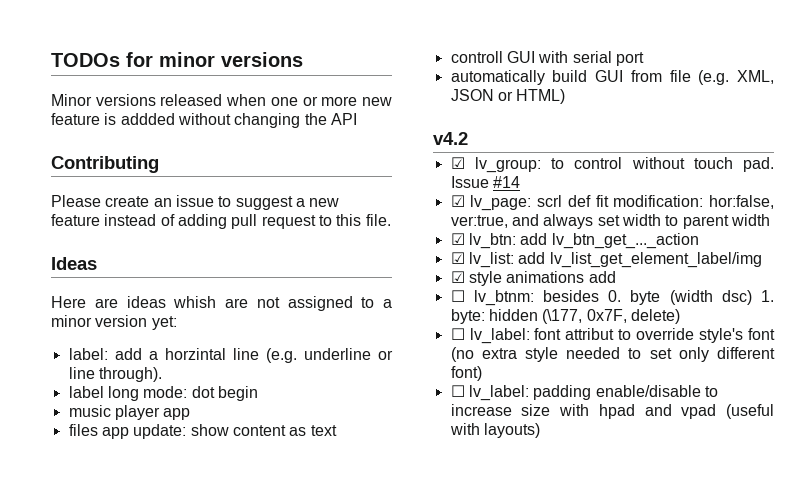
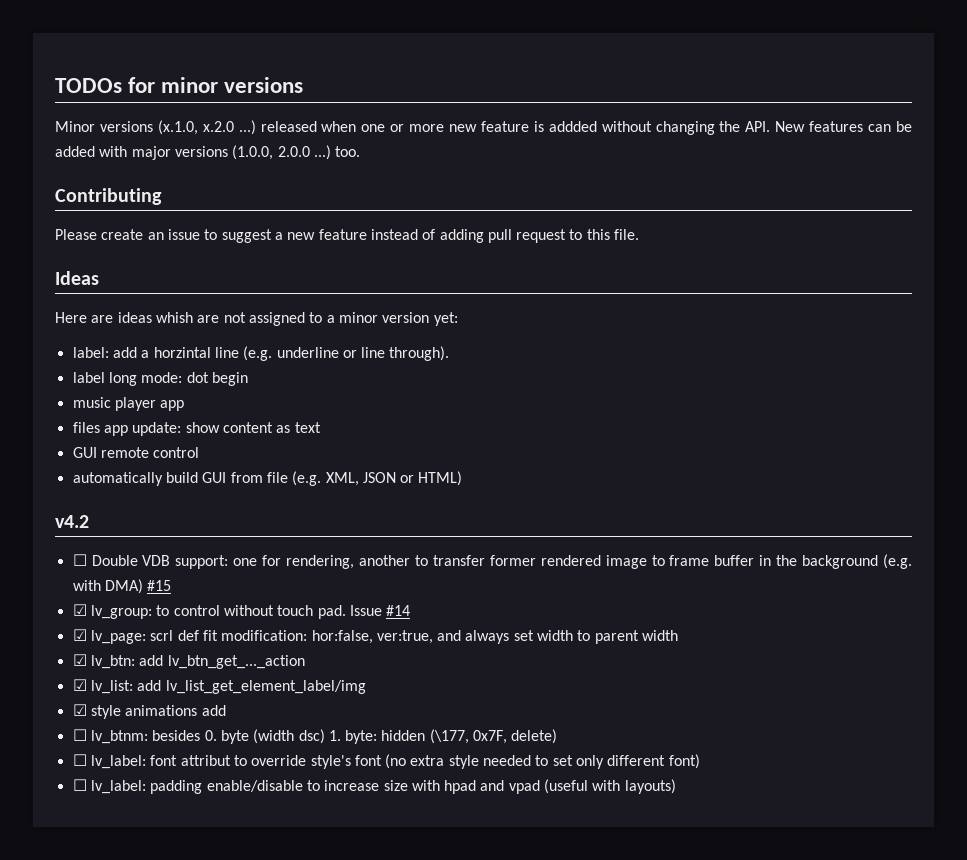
(156, 100) none -> [157,120,256,135] (x.1.0, x.2.0 ...)
[330,113,357,125] API -> [745,121,913,132] [55,145,361,160] API. New features can be added with major versions (1.0.0, 2.0.0 ...) too.
[450,51,644,66] controll GUI with serial port -> [72,447,200,458] GUI remote control
(468, 138) none -> [72,554,912,569] [72,579,172,594] // ☐ Double VDB support: one for rendering, another to transfer former rendered image to frame buffer in the background (e.g. with DMA) #15

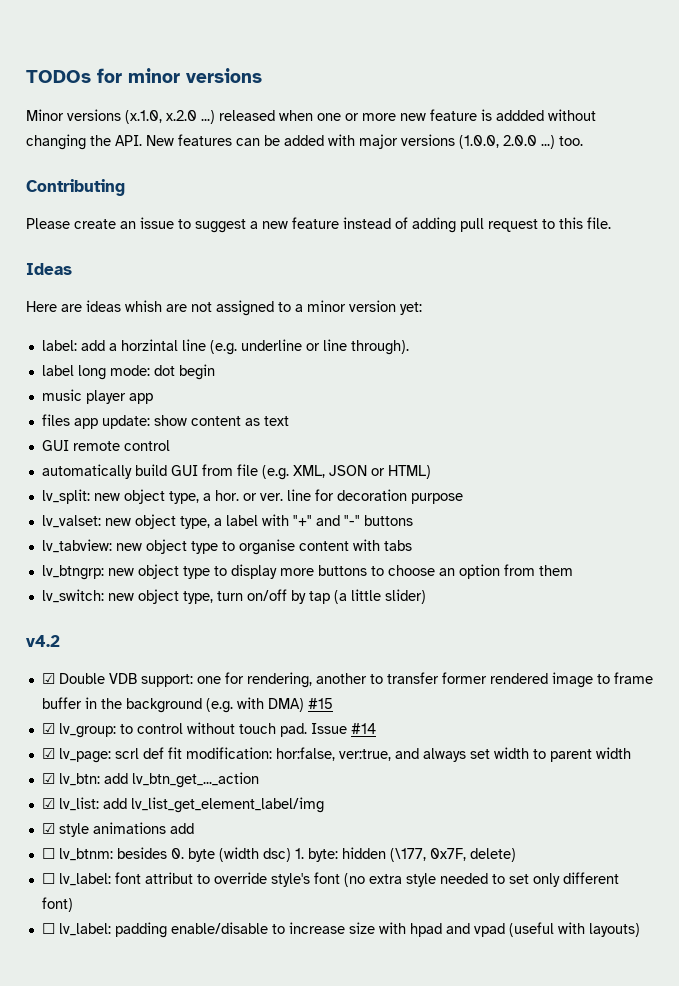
(463, 478) none -> [41,489,463,504] [41,514,413,529] [41,539,412,555] [41,564,573,580] [41,589,426,604] // lv_split: new object type, a hor. or ver. line for decoration purpose // lv_valset: new object type, a label with "+" and "-" buttons // lv_tabview: new object type to organise content with tabs // lv_btngrp: new object type to display more buttons to choose an option from them // lv_switch: new object type, turn on/off by tap (a little slider)
[72,554,87,566] ☐ -> [41,673,55,684] ☑

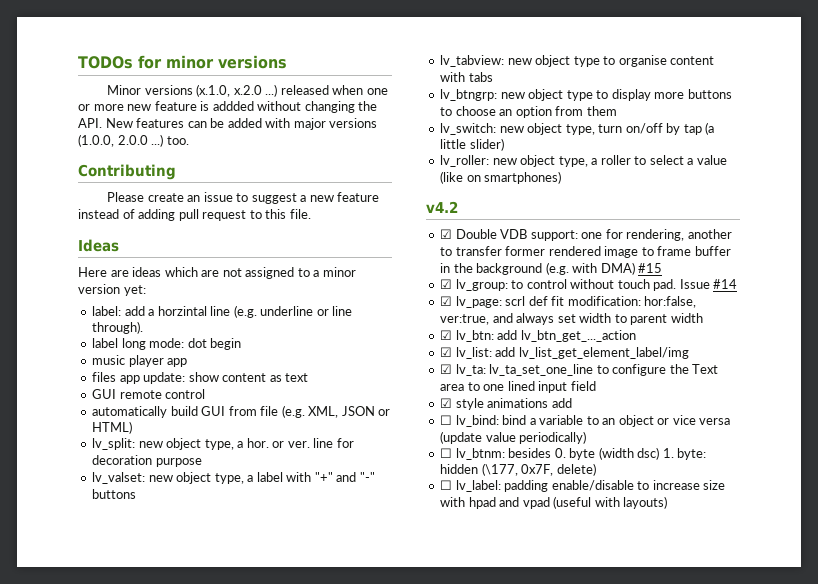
[125,300,162,312] whish -> [164,267,198,277] which
(426, 596) none -> [440,155,727,167] [440,171,562,184] // lv_roller: new object type, a roller to select a value (like on smartphones)
[58,822,194,837] style animations add -> [455,364,719,376] [440,381,596,393] [440,398,572,410] [440,415,731,427] [440,431,587,444] lv_ta: lv_ta_set_one_line to configure the Text area to one lined input field // ☑ style animations add // ☐ lv_bind: bind a variable to an object or vice versa (update value periodically)
[41,872,619,887] [41,897,73,912] // ☐ lv_label: font attribut to override style's font (no extra style needed to set only different font) -> (596, 469) none

